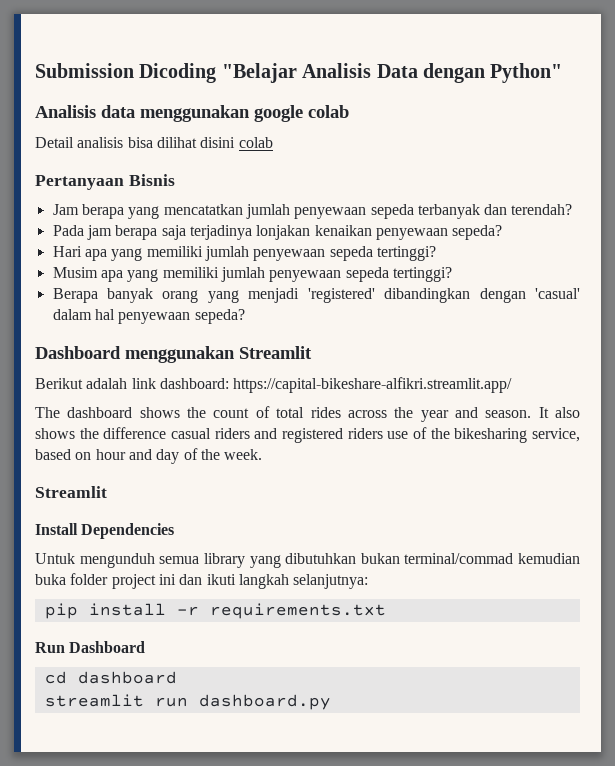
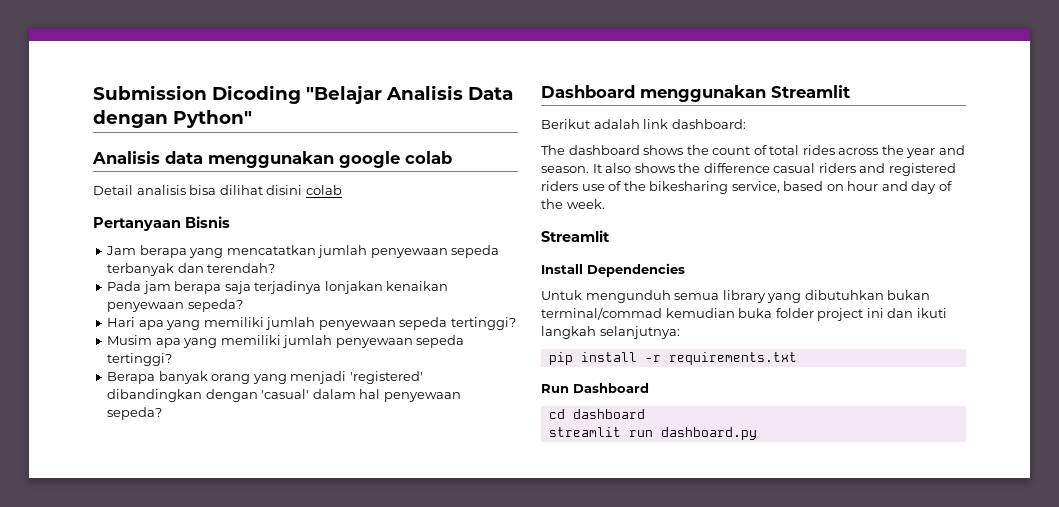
[233,377,513,393] https://capital-bikeshare-alfikri.streamlit.app/ -> (746, 124) none

